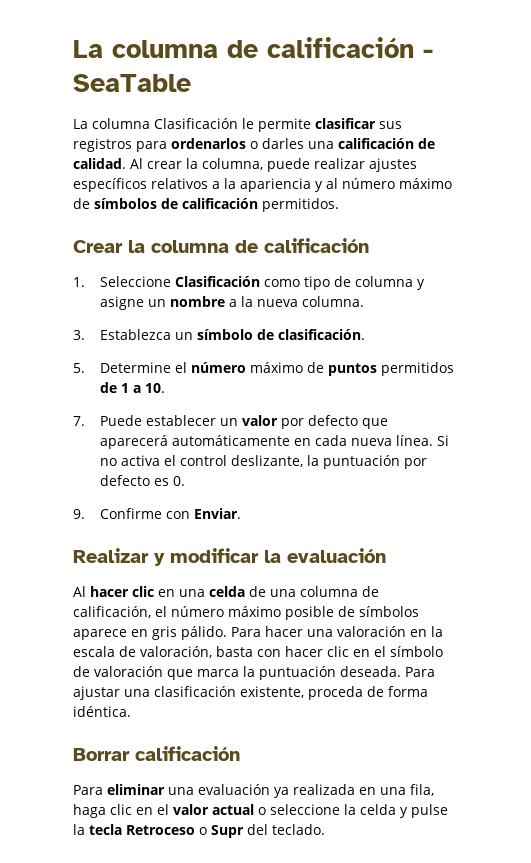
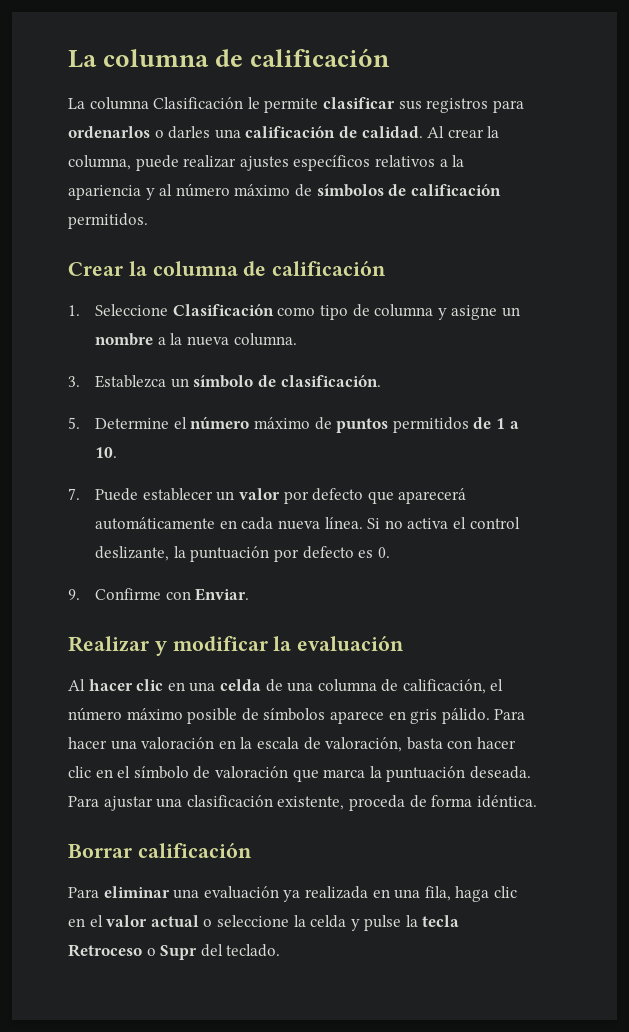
[423,49,433,58] [73,74,191,92] - SeaTable -> (391, 57) none

